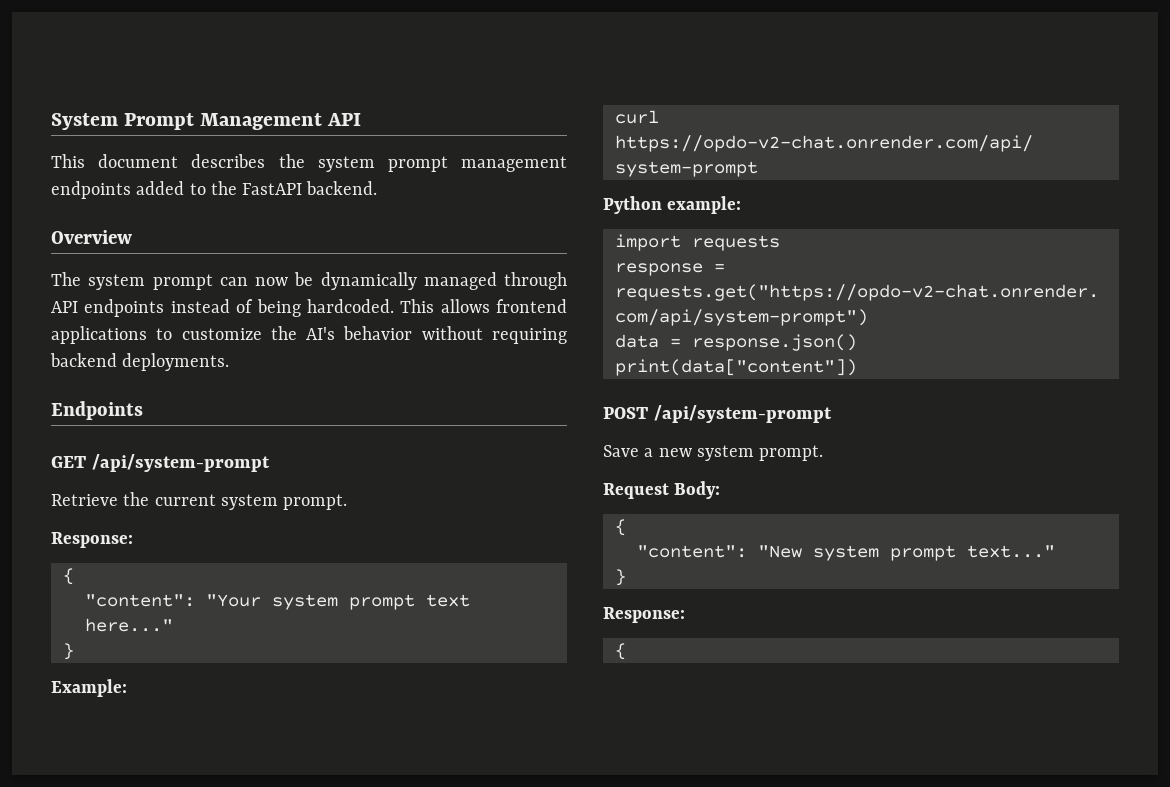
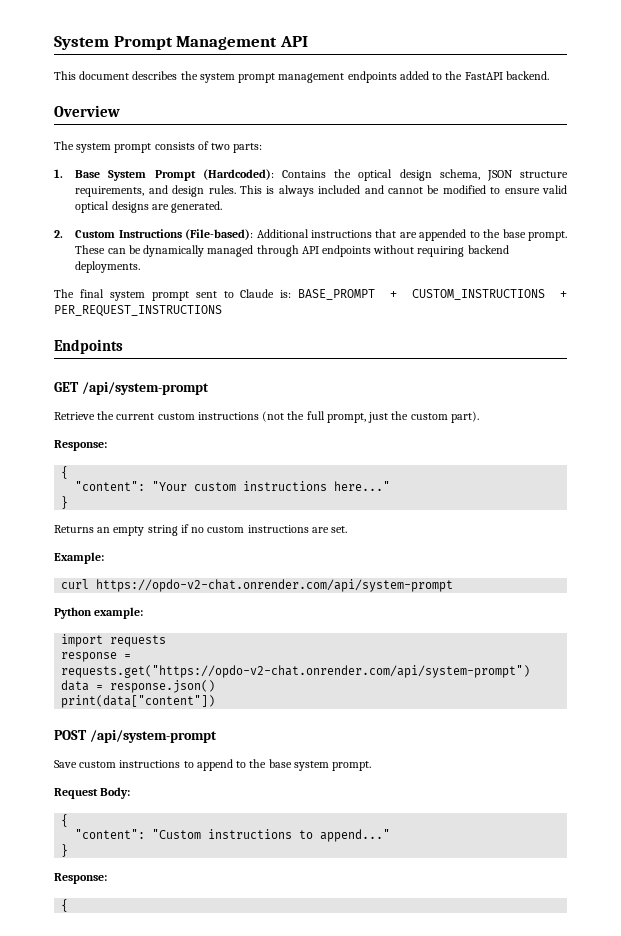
[219,277,288,286] can now -> [154,141,263,153] [54,169,568,181] [75,185,567,197] [75,201,223,213] [54,229,567,241] [75,245,126,254] consists of two parts: // 1. Base System Prompt (Hardcoded): Contains the optical design schema, JSON structure requirements, and design rules. This is always included and cannot be modified to ensure valid optical designs are generated. // 2. Custom Instructions (File-based): Additional instructions that are appended to the base prompt. These can
[170,299,567,317] [51,326,567,344] [50,353,230,371] instead of being hardcoded. This allows frontend applications to customize the AI's behavior without requiring backend deployments. -> [373,245,509,257] [75,261,141,273] [54,289,567,301] [54,305,222,317] without requiring backend deployments. // The final system prompt sent to Claude is: BASE_PROMPT + CUSTOM_INSTRUCTIONS + PER_REQUEST_INSTRUCTIONS
[220,494,348,510] system prompt. -> [157,411,479,423] custom instructions (not the full prompt, just the custom part).
[271,594,470,610] system prompt text -> [194,481,328,491] custom instructions
(74, 651) none -> [54,524,348,536] // Returns an empty string if no custom instructions are set.
[644,448,692,457] a new -> [79,759,292,771] custom instructions to append to the base
[757,545,1055,561] "New system prompt text..." -> [152,829,391,842] "Custom instructions to append..."

